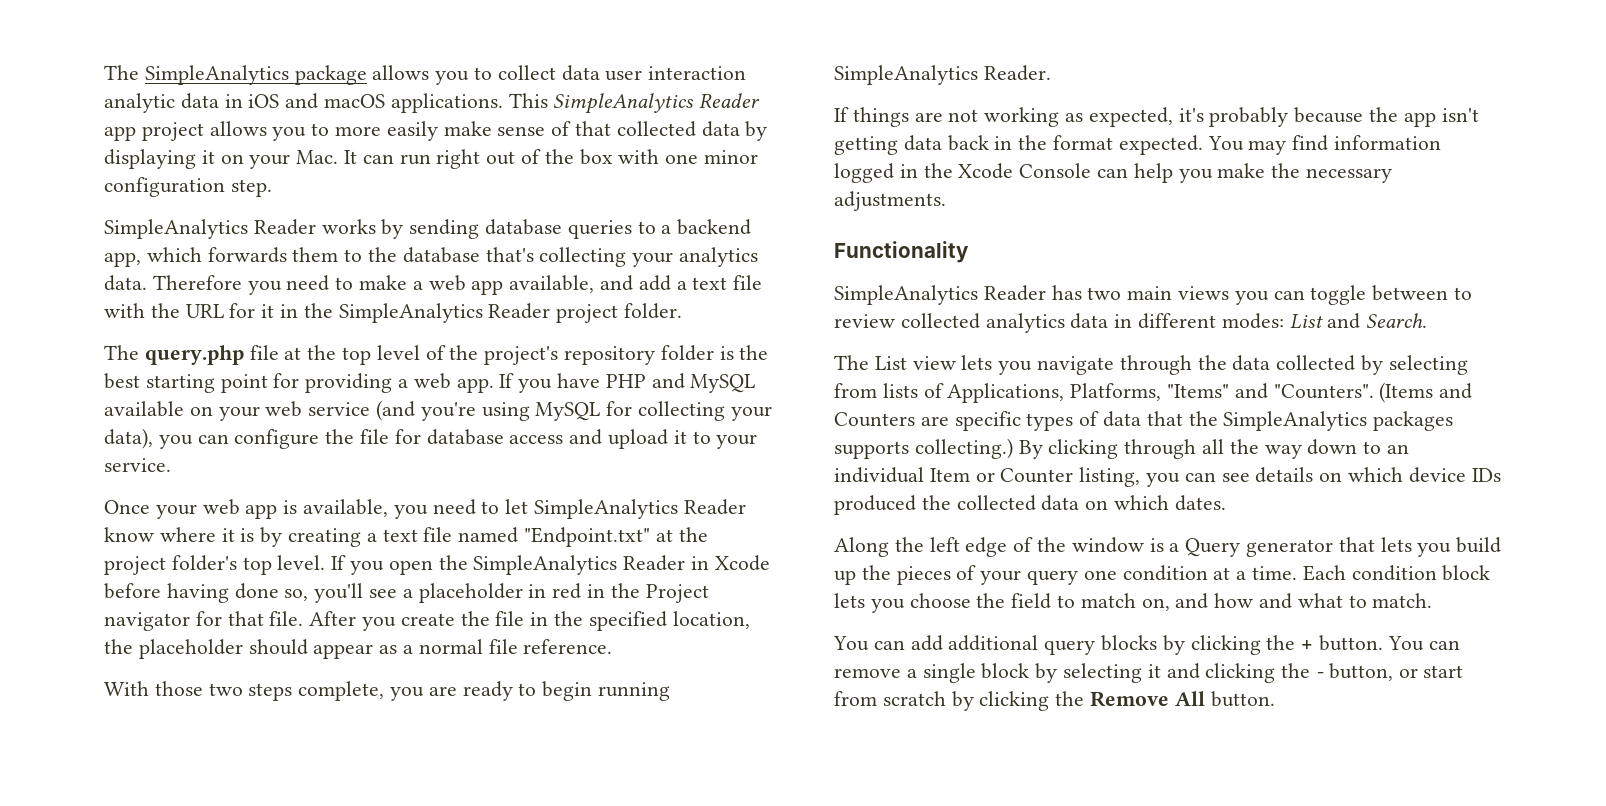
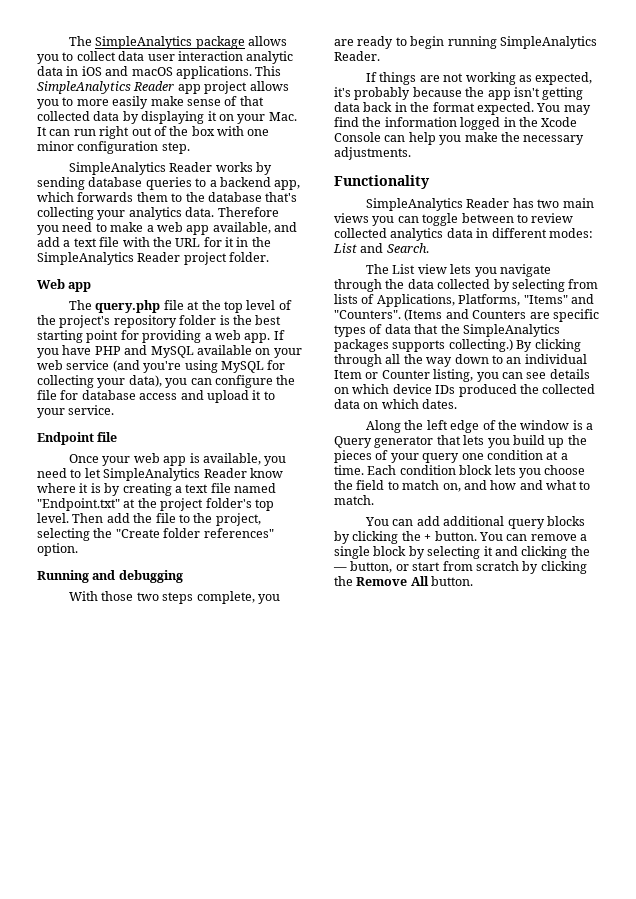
(683, 311) none -> [37,279,92,292] // Web app
(171, 465) none -> [37,432,118,445] // Endpoint file
[331,555,770,575] [104,583,709,603] [104,611,750,631] [104,639,613,659] If you open the SimpleAnalytics Reader in Xcode before having done so, you'll see a placeholder in red in the Project navigator for that file. After you create the file in the specified location, the placeholder should appear as a normal file reference. -> [72,513,261,526] [37,528,274,541] [37,543,78,556] [37,570,183,583] Then add the file to the project, selecting the "Create folder references" option. // Running and debugging
(1329, 143) none -> [362,117,382,127] the
[1316,672,1325,678] - -> [333,567,347,571] —

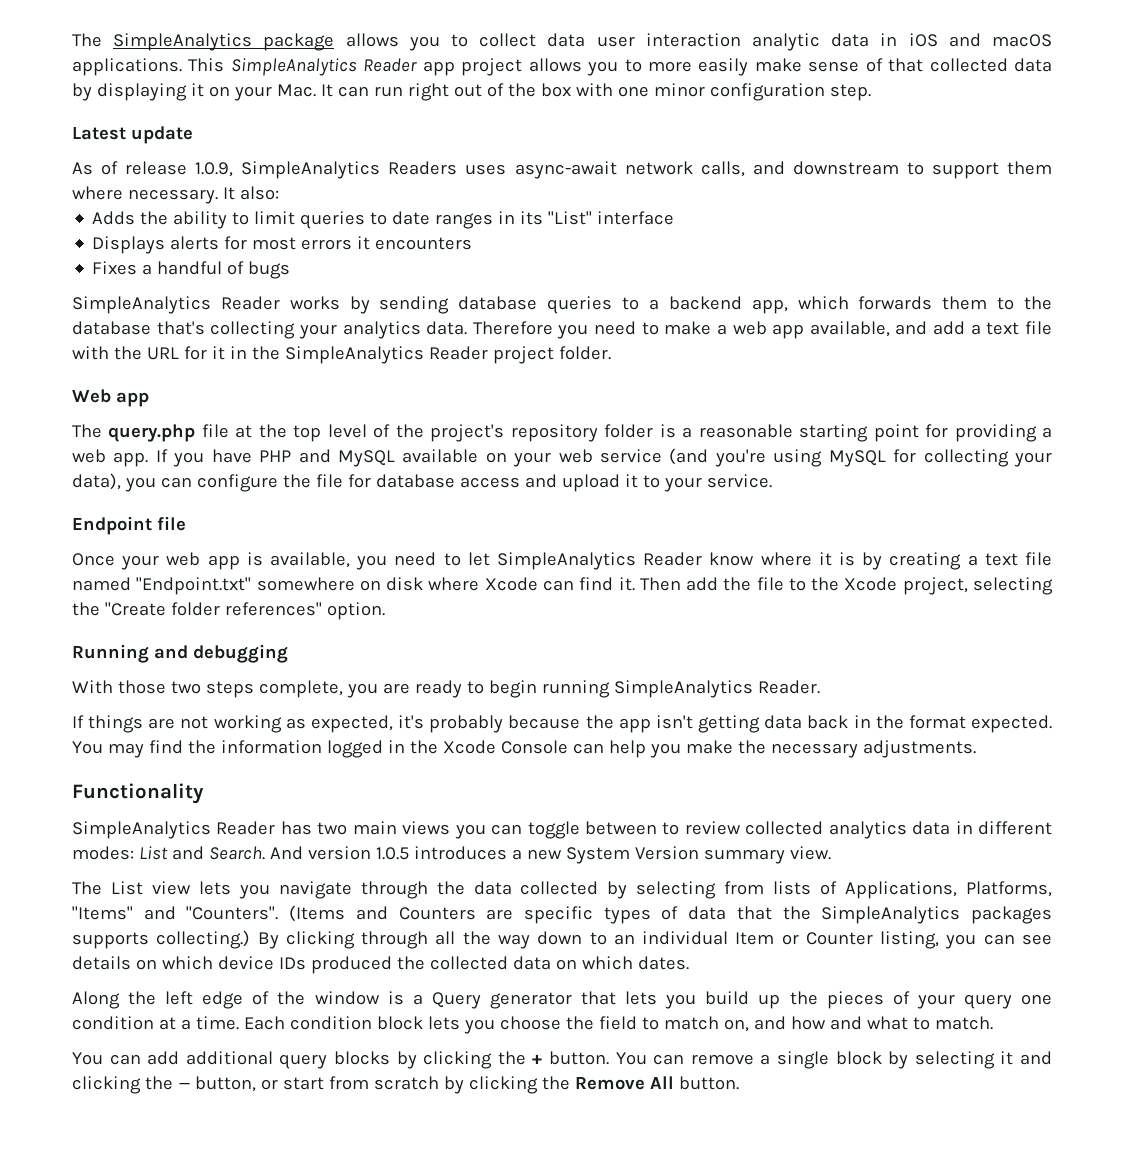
(190, 148) none -> [72,126,193,144] [72,161,1052,179] [72,186,279,204] [92,211,675,229] [92,236,473,254] [92,261,291,279] // Latest update // As of release 1.0.9, SimpleAnalytics Readers uses async-await network calls, and downstream to support them where necessary. It also: // Adds the ability to limit queries to date ranges in its "List" interface // Displays alerts for most errors it encounters // Fixes a handful of bugs
[232,315,282,325] the best -> [682,424,793,438] a reasonable
[123,498,274,511] [37,513,69,523] at the project folder's top level. -> [256,577,635,591] somewhere on disk where Xcode can find it.
(213, 518) none -> [844,577,898,591] Xcode
(429, 248) none -> [269,846,831,864] And version 1.0.5 introduces a new System Version summary view.

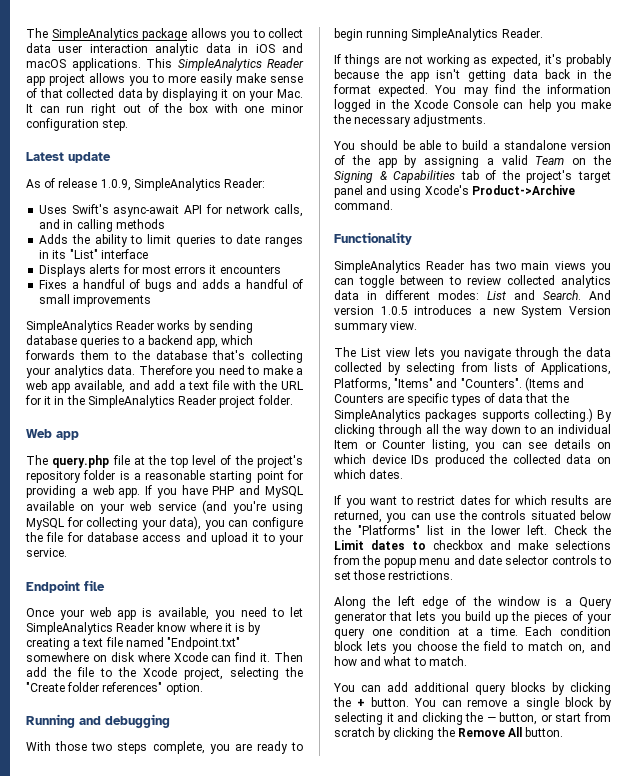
[388,161,1052,179] [72,186,279,204] Readers uses async-await network calls, and downstream to support them where necessary. It also: -> [224,178,266,188] [39,204,303,217] [39,219,165,232] Reader: // Uses Swift's async-await API for network calls, and in calling methods
(291, 270) none -> [176,279,303,289] [39,294,152,307] and adds a handful of small improvements
(976, 749) none -> [333,140,611,150] [334,155,611,168] [334,170,611,183] [334,185,575,198] [334,200,393,210] // You should be able to build a standalone version of the app by assigning a valid Team on the Signing & Capabilities tab of the project's target panel and using Xcode's Product->Archive command.
(689, 963) none -> [334,495,611,508] [334,510,611,523] [333,525,611,535] [334,540,611,550] [333,555,611,568] [334,570,454,580] // If you want to restrict dates for which results are returned, you can use the controls situated below the "Platforms" list in the lower left. Check the Limit dates to checkbox and make selections from the popup menu and date selector controls to set those restrictions.

